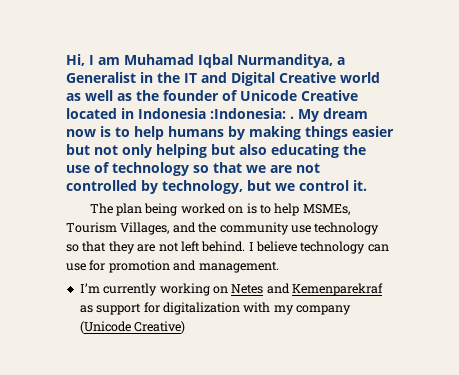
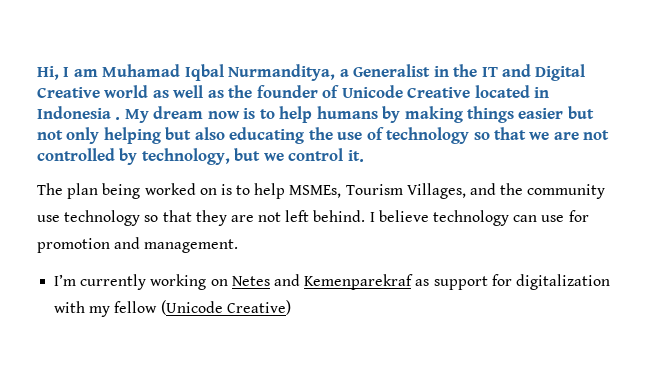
[210,108,286,119] :Indonesia: -> (111, 112) none
[296,305,351,315] company -> [114,301,158,313] fellow

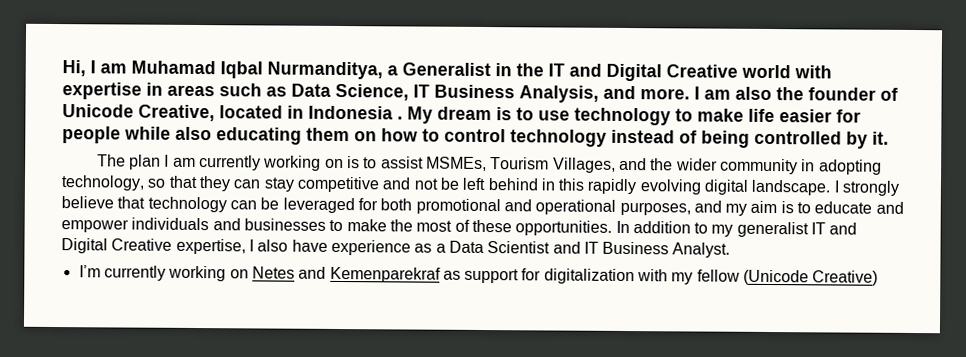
[152,85,224,98] as well as -> [794,65,832,79] [62,82,772,103] with expertise in areas such as Data Science, IT Business Analysis, and more. I am also
[407,87,471,98] Creative -> [138,104,215,122] Creative,
[207,106,594,123] [37,127,610,144] [37,148,344,165] now is to help humans by making things easier but not only helping but also educating the use of technology so that we are not controlled by technology, but we control -> [496,107,861,126] [62,126,868,149] is to use technology to make life easier for people while also educating them on how to control technology instead of being controlled by
[102,183,196,199] being worked -> [164,154,322,171] I am currently working
[254,183,286,199] help -> [380,156,424,169] assist
[527,184,606,199] [37,210,589,226] [37,237,239,253] community use technology so that they are not left behind. I believe technology can use for promotion and management. -> [675,158,882,175] [61,175,900,196] [61,196,904,216] [61,217,858,238] [61,238,731,258] wider community in adopting technology, so that they can stay competitive and not be left behind in this rapidly evolving digital landscape. I strongly believe that technology can be leveraged for both promotional and operational purposes, and my aim is to educate and empower individuals and businesses to make the most of these opportunities. In addition to my generalist IT and Digital Creative expertise, I also have experience as a Data Scientist and IT Business Analyst.

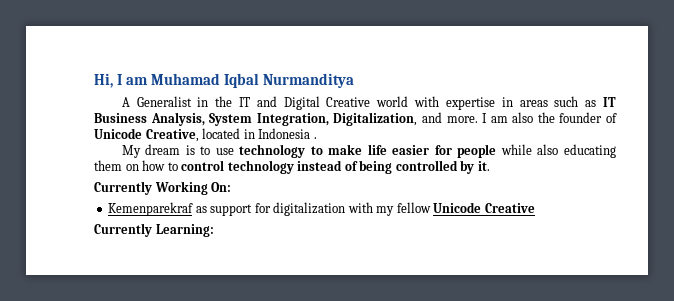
[267,61,398,80] Nurmanditya, a -> [262,73,354,88] [121,97,130,107] Nurmanditya // A
[291,83,409,101] Data Science, -> (597, 103) none
(599, 94) none -> [209,112,418,126] System Integration, Digitalization,
(403, 118) none -> (317, 138) //
[96,154,882,175] [61,175,900,196] [61,196,904,216] [61,217,858,238] [61,238,731,258] [78,265,327,282] The plan I am currently working on is to assist MSMEs, Tourism Villages, and the wider community in adopting technology, so that they can stay competitive and not be left behind in this rapidly evolving digital landscape. I strongly believe that technology can be leveraged for both promotional and operational purposes, and my aim is to educate and empower individuals and businesses to make the most of these opportunities. In addition to my generalist IT and Digital Creative expertise, I also have experience as a Data Scientist and IT Business Analyst. // I’m currently working on Netes and -> [94,181,232,195] Currently Working On: //
[743,269,879,286] (Unicode Creative) -> [433,202,535,213] [94,223,214,237] Unicode Creative // Currently Learning:

